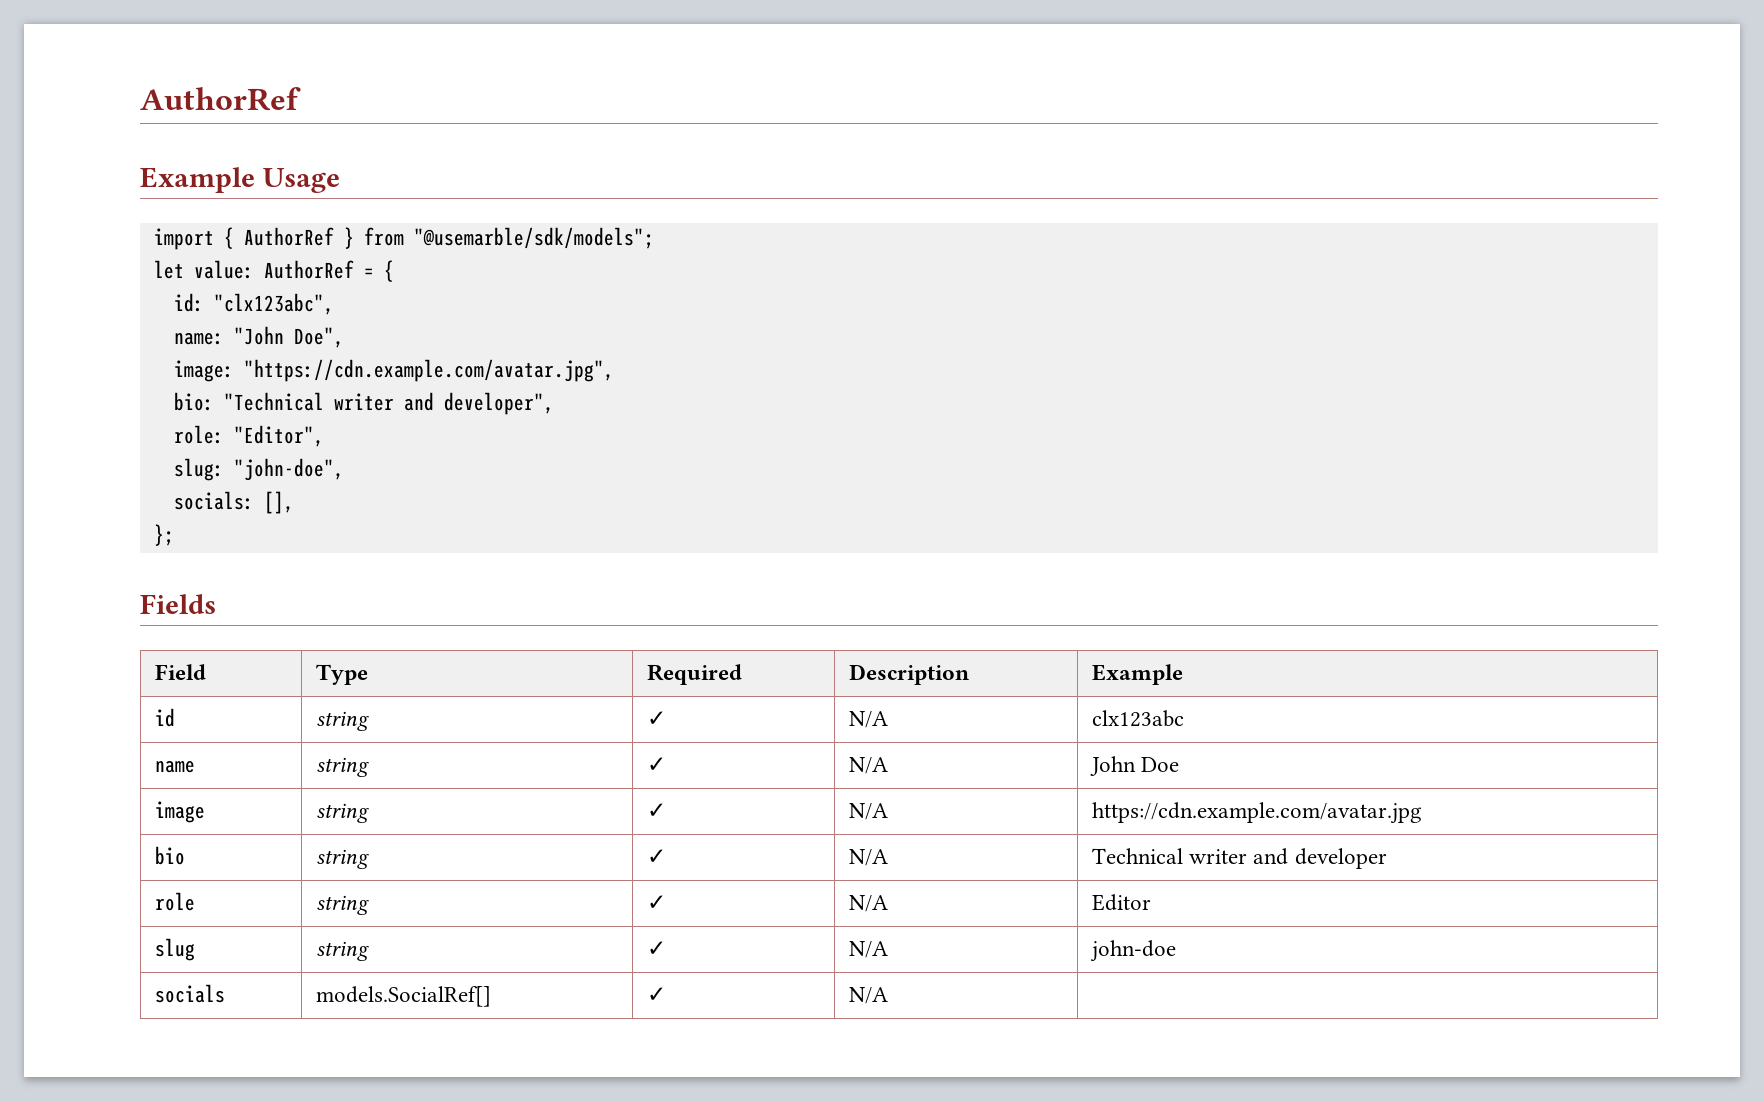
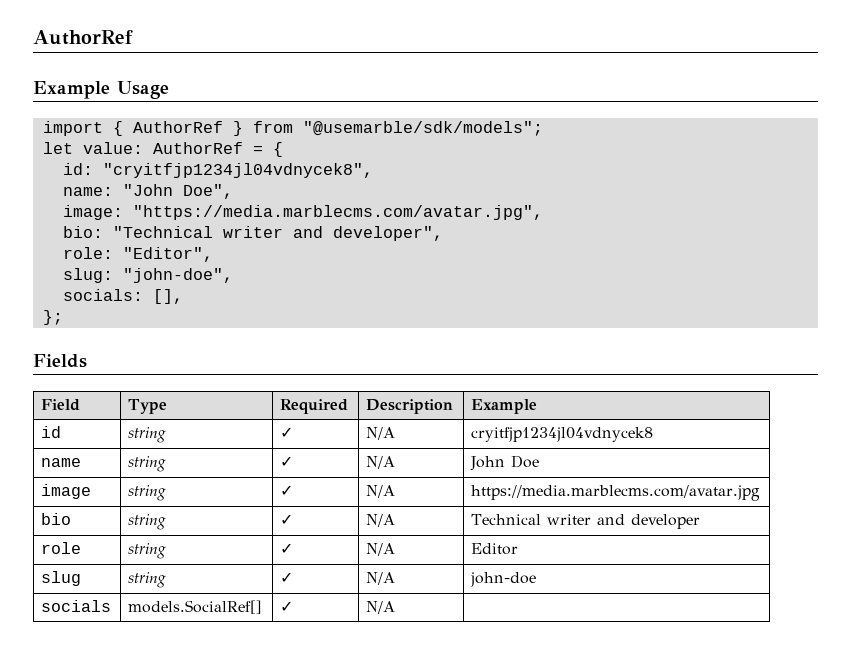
[213,293,334,315] "clx123abc", -> [102,163,373,178] "cryitfjp1234jl04vdnycek8",
[243,359,614,382] "https://cdn.example.com/avatar.jpg", -> [132,205,543,220] "https://media.marblecms.com/avatar.jpg",
[1091,710,1184,727] clx123abc -> [471,427,654,442] cryitfjp1234jl04vdnycek8
[1091,802,1422,824] https://cdn.example.com/avatar.jpg -> [471,485,761,501] https://media.marblecms.com/avatar.jpg

